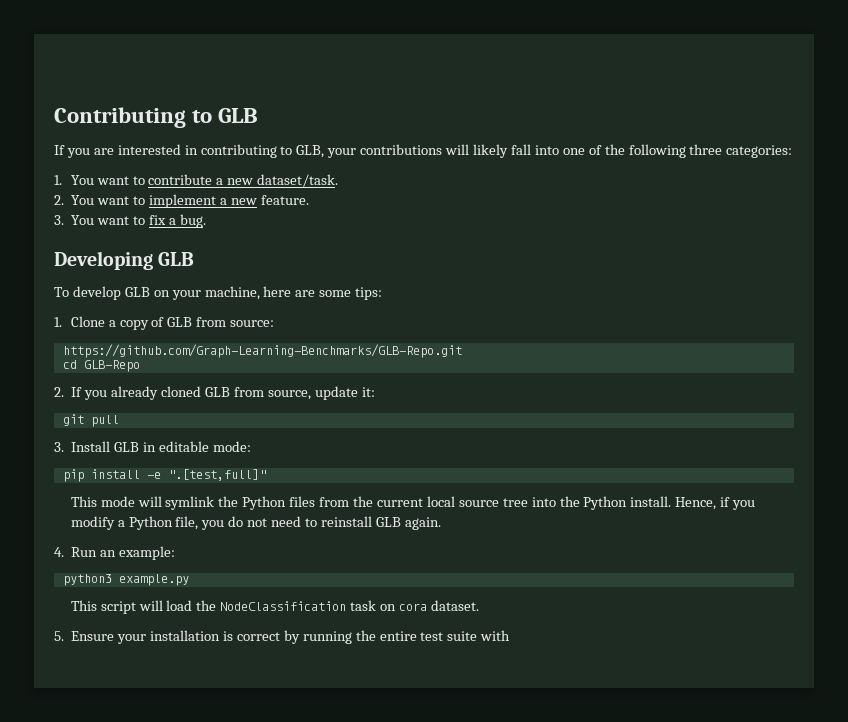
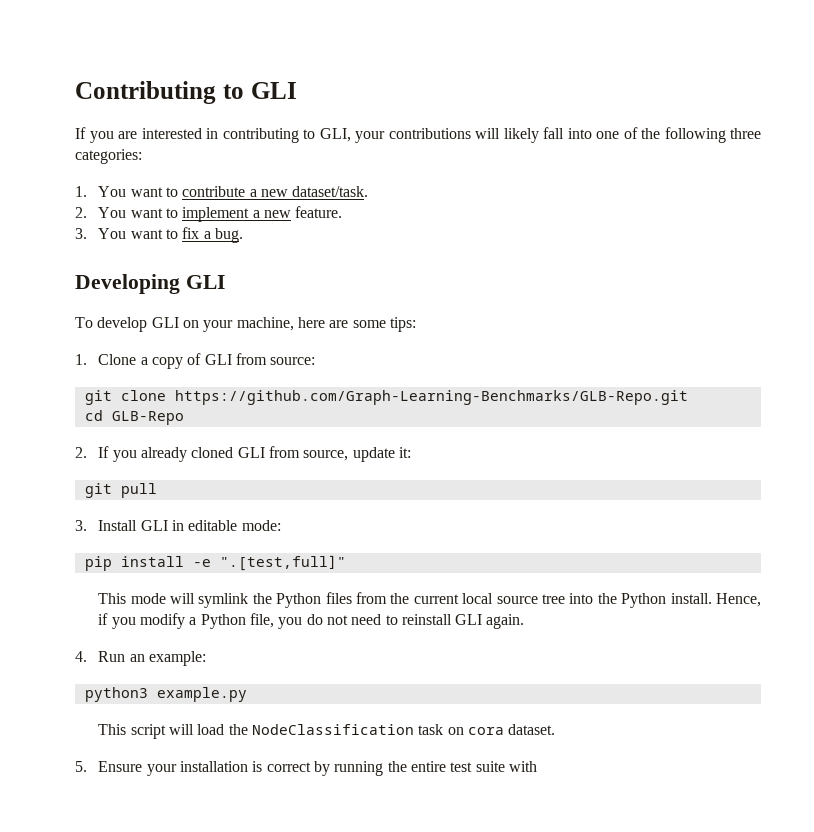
[218,108,259,123] GLB -> [250,82,297,99] GLI
[296,145,325,158] GLB, -> [319,128,351,142] GLI,
[158,252,195,266] GLB -> [185,275,225,289] GLI
[124,287,150,297] GLB -> [151,317,179,328] GLI
[167,317,193,327] GLB -> [204,354,232,365] GLI
(275, 323) none -> [84,390,166,405] git clone
[204,387,230,397] GLB -> [237,447,265,458] GLI
[114,442,140,452] GLB -> [140,520,168,531] GLI
[375,517,401,527] GLB -> [455,614,483,625] GLI

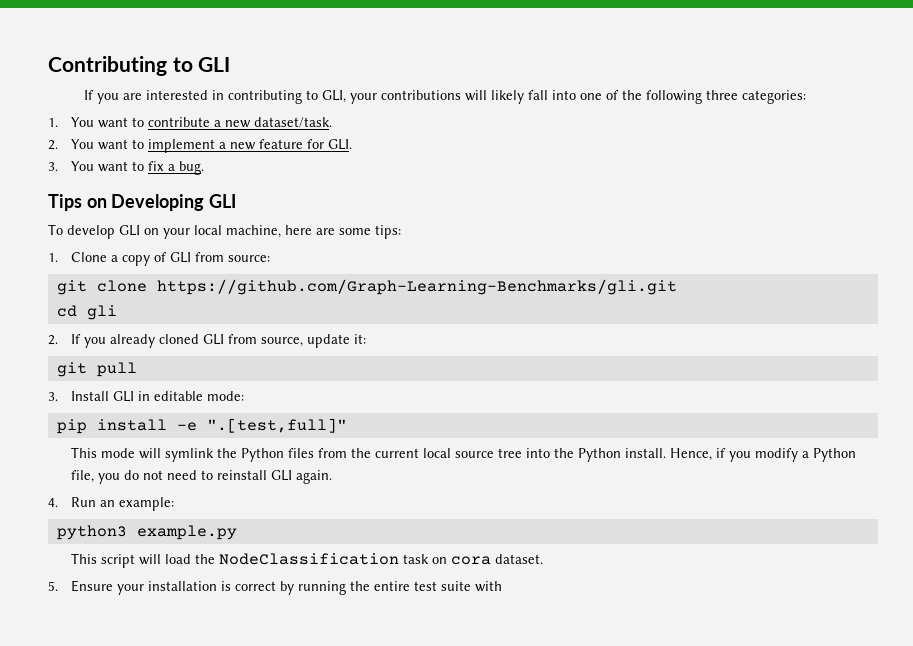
[295,206,343,218] feature. -> [259,139,353,150] feature for GLI.
(243, 235) none -> [48,194,107,211] Tips on
(234, 326) none -> [194,225,222,235] local
[174,390,688,405] https://github.com/Graph-Learning-Benchmarks/GLB-Repo.git -> [156,279,677,295] https://github.com/Graph-Learning-Benchmarks/gli.git
[111,411,184,425] GLB-Repo -> [86,305,117,320] gli

